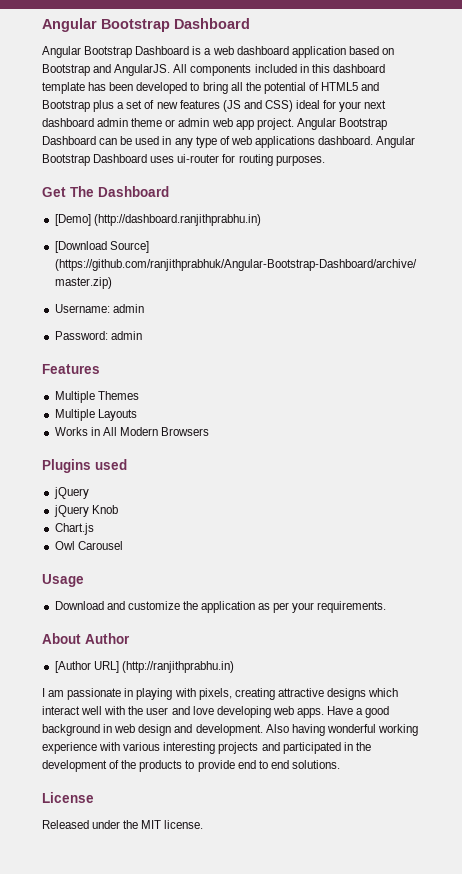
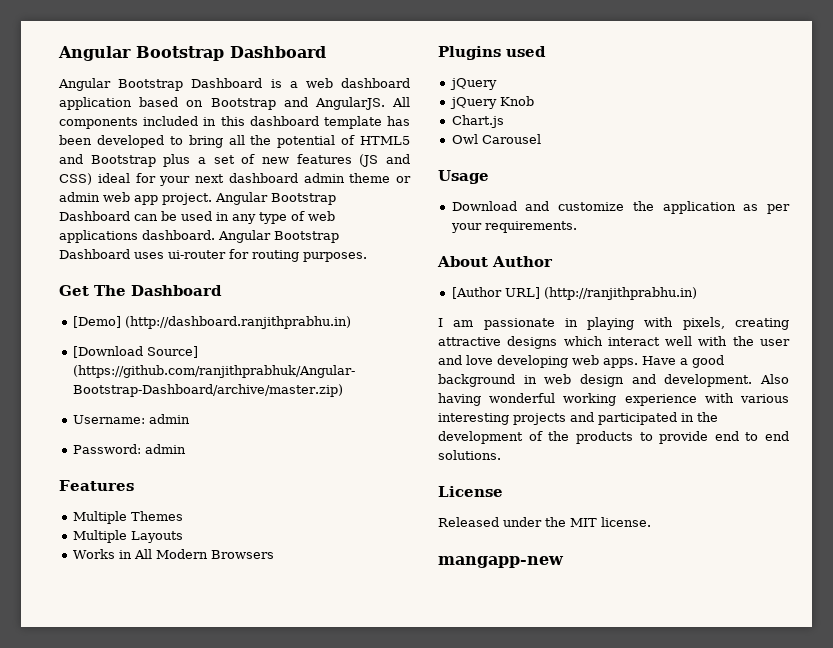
(204, 824) none -> [438,556,564,568] // mangapp-new

